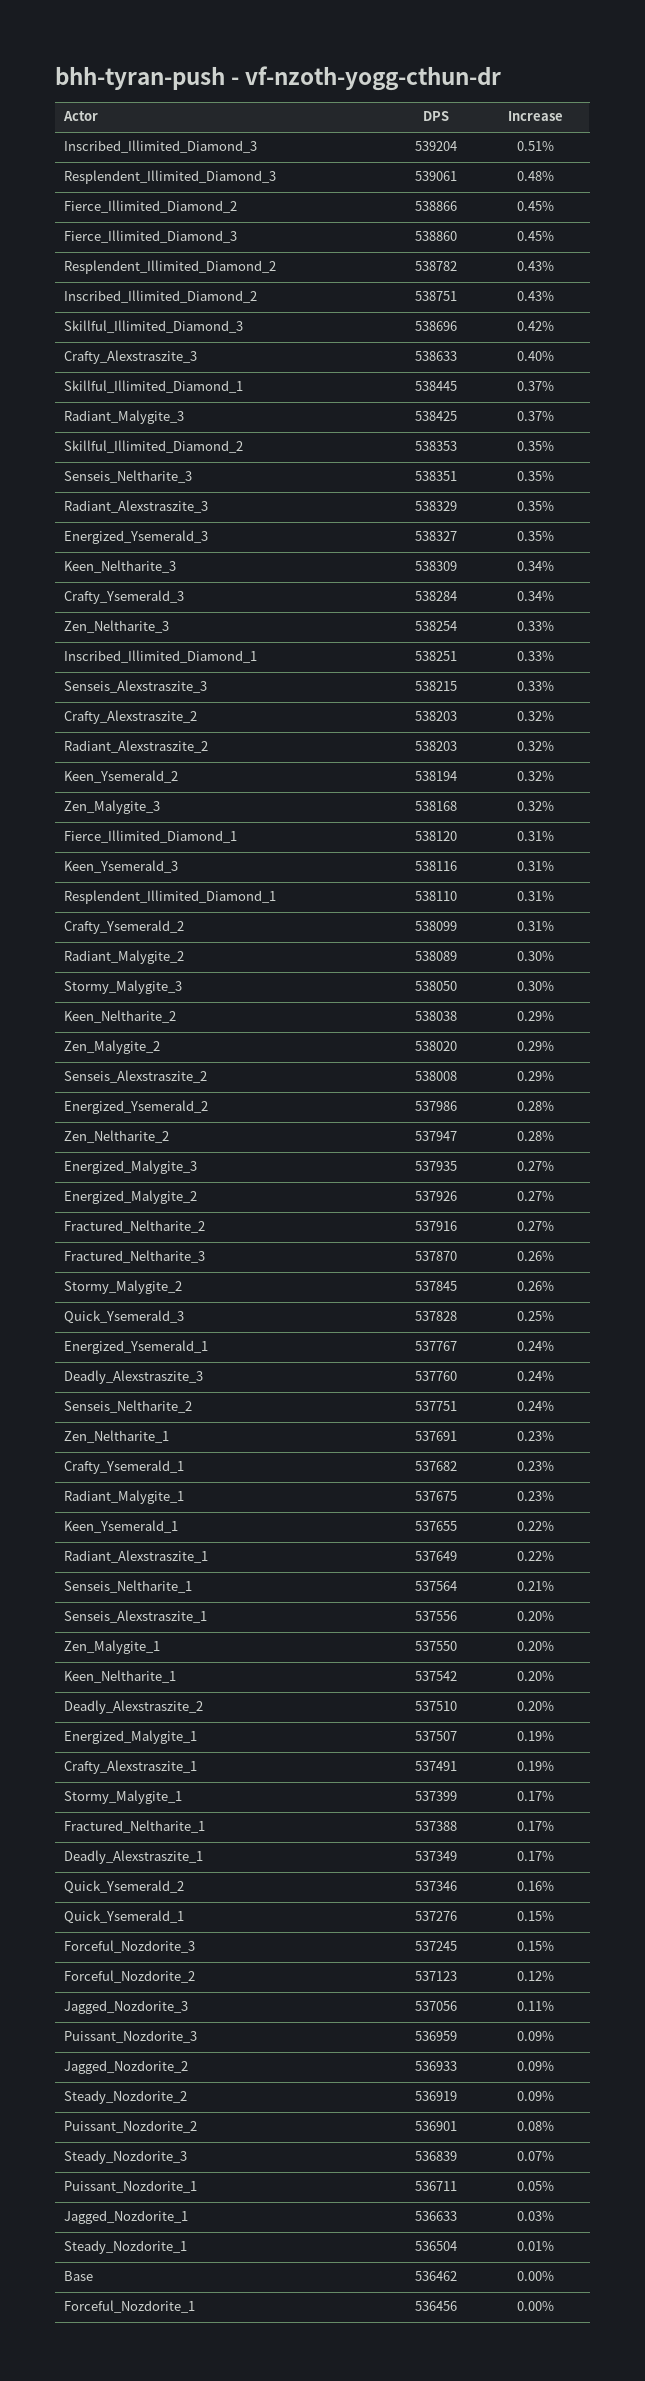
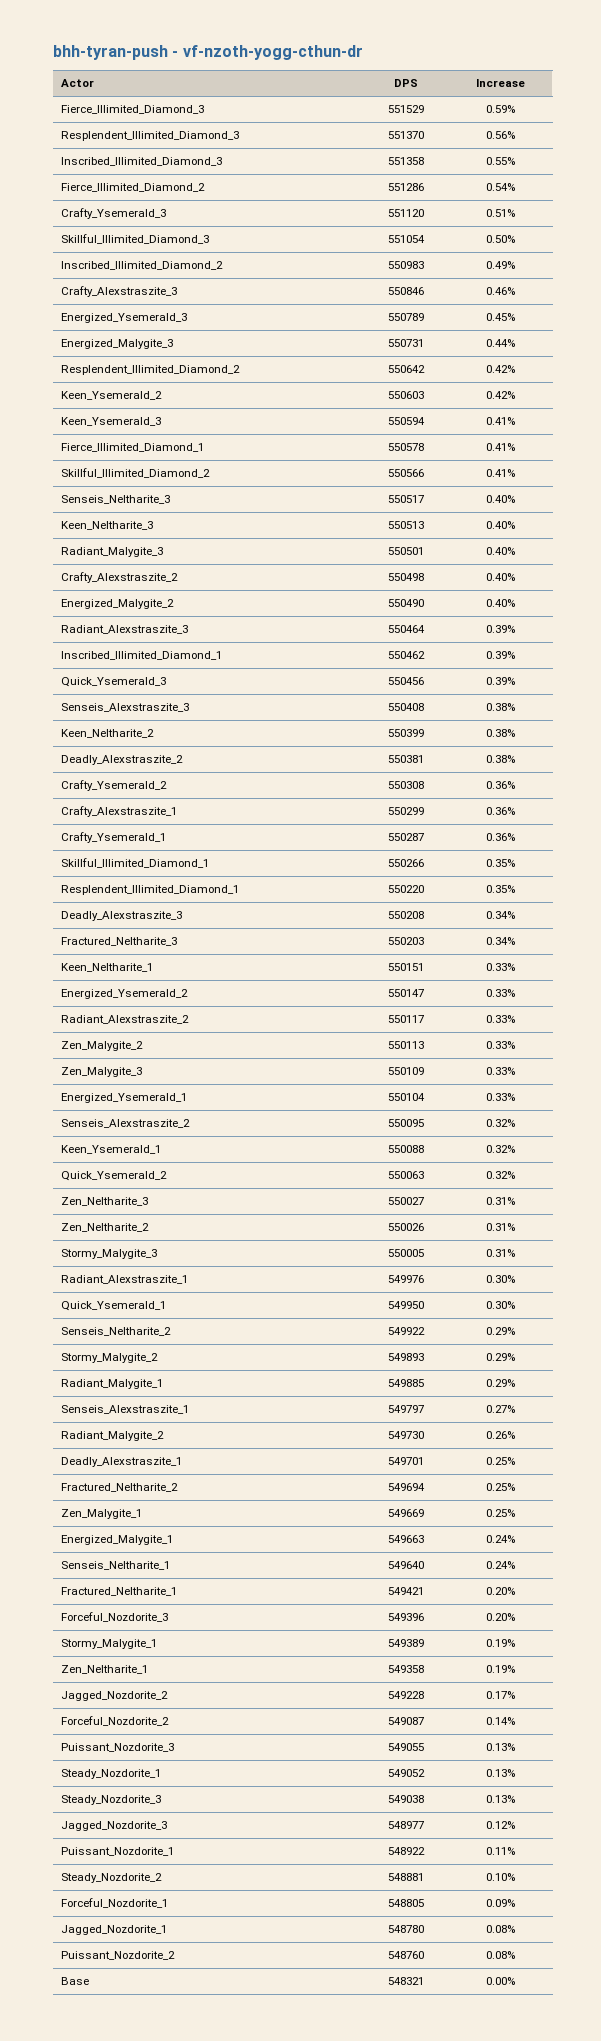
[64,140,258,153] [414,141,457,151] [516,141,554,151] [64,170,277,184] [414,171,457,181] [516,171,554,181] [64,200,238,213] [414,201,457,211] [516,201,554,211] [64,230,238,243] [414,231,457,241] [516,231,554,241] [64,260,277,274] [414,261,457,271] [516,261,554,271] [64,290,258,303] [414,291,457,301] [516,291,554,301] [64,320,244,333] [414,321,457,331] [516,321,554,331] [64,350,198,364] [414,351,457,361] [516,351,554,361] [64,380,244,393] [414,381,457,391] [516,381,554,391] [64,410,185,424] [414,411,457,421] [516,411,554,421] [64,440,244,453] [414,441,457,451] [516,441,554,451] [64,470,193,483] [414,471,457,481] [516,471,554,481] [64,500,209,513] [414,501,457,511] [516,501,554,511] [64,530,209,544] [414,531,457,541] [516,531,554,541] [64,560,177,573] [414,561,457,571] [516,561,554,571] [64,590,185,604] [414,591,457,601] [516,591,554,601] [64,620,170,633] [414,621,457,631] [516,621,554,631] [64,650,258,663] [414,651,457,661] [516,651,554,661] [64,680,208,693] [414,681,457,691] [516,681,554,691] [64,710,198,724] [414,711,457,721] [516,711,554,721] [64,740,209,753] [414,741,457,751] [516,741,554,751] [64,770,179,783] [414,771,457,781] [516,771,554,781] [64,800,161,814] [414,801,457,811] [516,801,554,811] [64,830,238,843] [414,831,457,841] [516,831,554,841] [64,860,179,873] [414,861,457,871] [516,861,554,871] [64,890,277,904] [414,891,457,901] [516,891,554,901] [64,920,185,934] [414,921,457,931] [516,921,554,931] [64,950,185,964] [414,951,457,961] [516,951,554,961] [64,980,183,994] [414,981,457,991] [516,981,554,991] [64,1010,177,1023] [414,1011,457,1021] [516,1011,554,1021] [64,1040,161,1054] [414,1041,457,1051] [516,1041,554,1051] [64,1070,208,1083] [414,1071,457,1081] [516,1071,554,1081] [64,1100,209,1114] [414,1101,457,1111] [516,1101,554,1111] [64,1130,170,1143] [414,1131,457,1141] [516,1131,554,1141] [64,1160,198,1174] [414,1161,457,1171] [516,1161,554,1171] [64,1190,198,1204] [414,1191,457,1201] [516,1191,554,1201] [64,1220,206,1233] [414,1221,457,1231] [516,1221,554,1231] [64,1250,206,1263] [414,1251,457,1261] [516,1251,554,1261] [64,1280,183,1294] [414,1281,457,1291] [516,1281,554,1291] [64,1310,185,1324] [414,1311,457,1321] [516,1311,554,1321] [64,1340,209,1354] [414,1341,457,1351] [516,1341,554,1351] [64,1370,204,1384] [414,1371,457,1381] [516,1371,554,1381] [64,1400,193,1413] [414,1401,457,1411] [516,1401,554,1411] [64,1430,170,1443] [414,1431,457,1441] [516,1431,554,1441] [64,1460,185,1474] [414,1461,457,1471] [516,1461,554,1471] [64,1490,185,1504] [414,1491,457,1501] [516,1491,554,1501] [64,1520,179,1533] [414,1521,457,1531] [516,1521,554,1531] [64,1550,209,1563] [414,1551,457,1561] [516,1551,554,1561] [64,1580,193,1593] [414,1581,457,1591] [516,1581,554,1591] [64,1610,208,1623] [414,1611,457,1621] [516,1611,554,1621] [64,1640,161,1654] [414,1641,457,1651] [516,1641,554,1651] [64,1670,177,1683] [414,1671,457,1681] [516,1671,554,1681] [64,1700,204,1714] [414,1701,457,1711] [516,1701,554,1711] [64,1730,198,1744] [414,1731,457,1741] [516,1731,554,1741] [64,1760,198,1774] [414,1761,457,1771] [516,1761,554,1771] [64,1790,183,1804] [414,1791,457,1801] [516,1791,554,1801] [64,1820,206,1833] [414,1821,457,1831] [516,1821,554,1831] [64,1850,204,1864] [414,1851,457,1861] [516,1851,554,1861] [64,1880,185,1894] [414,1881,457,1891] [516,1881,554,1891] [64,1910,185,1924] [414,1911,457,1921] [516,1911,554,1921] [64,1940,196,1953] [414,1941,457,1951] [516,1941,554,1951] [64,1970,196,1983] [414,1971,457,1981] Inscribed_Illimited_Diamond_3 | 539204 | 0.51% // Resplendent_Illimited_Diamond_3 | 539061 | 0.48% // Fierce_Illimited_Diamond_2 | 538866 | 0.45% // Fierce_Illimited_Diamond_3 | 538860 | 0.45% // Resplendent_Illimited_Diamond_2 | 538782 | 0.43% // Inscribed_Illimited_Diamond_2 | 538751 | 0.43% // Skillful_Illimited_Diamond_3 | 538696 | 0.42% // Crafty_Alexstraszite_3 | 538633 | 0.40% // Skillful_Illimited_Diamond_1 | 538445 | 0.37% // Radiant_Malygite_3 | 538425 | 0.37% // Skillful_Illimited_Diamond_2 | 538353 | 0.35% // Senseis_Neltharite_3 | 538351 | 0.35% // Radiant_Alexstraszite_3 | 538329 | 0.35% // Energized_Ysemerald_3 | 538327 | 0.35% // Keen_Neltharite_3 | 538309 | 0.34% // Crafty_Ysemerald_3 | 538284 | 0.34% // Zen_Neltharite_3 | 538254 | 0.33% // Inscribed_Illimited_Diamond_1 | 538251 | 0.33% // Senseis_Alexstraszite_3 | 538215 | 0.33% // Crafty_Alexstraszite_2 | 538203 | 0.32% // Radiant_Alexstraszite_2 | 538203 | 0.32% // Keen_Ysemerald_2 | 538194 | 0.32% // Zen_Malygite_3 | 538168 | 0.32% // Fierce_Illimited_Diamond_1 | 538120 | 0.31% // Keen_Ysemerald_3 | 538116 | 0.31% // Resplendent_Illimited_Diamond_1 | 538110 | 0.31% // Crafty_Ysemerald_2 | 538099 | 0.31% // Radiant_Malygite_2 | 538089 | 0.30% // Stormy_Malygite_3 | 538050 | 0.30% // Keen_Neltharite_2 | 538038 | 0.29% // Zen_Malygite_2 | 538020 | 0.29% // Senseis_Alexstraszite_2 | 538008 | 0.29% // Energized_Ysemerald_2 | 537986 | 0.28% // Zen_Neltharite_2 | 537947 | 0.28% // Energized_Malygite_3 | 537935 | 0.27% // Energized_Malygite_2 | 537926 | 0.27% // Fractured_Neltharite_2 | 537916 | 0.27% // Fractured_Neltharite_3 | 537870 | 0.26% // Stormy_Malygite_2 | 537845 | 0.26% // Quick_Ysemerald_3 | 537828 | 0.25% // Energized_Ysemerald_1 | 537767 | 0.24% // Deadly_Alexstraszite_3 | 537760 | 0.24% // Senseis_Neltharite_2 | 537751 | 0.24% // Zen_Neltharite_1 | 537691 | 0.23% // Crafty_Ysemerald_1 | 537682 | 0.23% // Radiant_Malygite_1 | 537675 | 0.23% // Keen_Ysemerald_1 | 537655 | 0.22% // Radiant_Alexstraszite_1 | 537649 | 0.22% // Senseis_Neltharite_1 | 537564 | 0.21% // Senseis_Alexstraszite_1 | 537556 | 0.20% // Zen_Malygite_1 | 537550 | 0.20% // Keen_Neltharite_1 | 537542 | 0.20% // Deadly_Alexstraszite_2 | 537510 | 0.20% // Energized_Malygite_1 | 537507 | 0.19% // Crafty_Alexstraszite_1 | 537491 | 0.19% // Stormy_Malygite_1 | 537399 | 0.17% // Fractured_Neltharite_1 | 537388 | 0.17% // Deadly_Alexstraszite_1 | 537349 | 0.17% // Quick_Ysemerald_2 | 537346 | 0.16% // Quick_Ysemerald_1 | 537276 | 0.15% // Forceful_Nozdorite_3 | 537245 | 0.15% // Forceful_Nozdorite_2 | 537123 -> [60,105,204,114] [387,105,424,113] [485,105,515,113] [60,131,239,141] [387,131,424,139] [485,131,515,139] [60,157,222,166] [387,157,424,165] [485,157,515,165] [60,183,205,192] [387,183,424,191] [485,183,515,191] [60,208,166,219] [387,209,424,217] [485,209,515,217] [60,234,209,244] [387,235,425,243] [485,235,515,243] [60,261,223,270] [387,261,424,269] [485,261,515,269] [60,286,177,297] [387,287,424,295] [485,287,515,295] [60,313,187,323] [387,313,424,321] [485,313,515,321] [60,339,173,349] [387,339,424,347] [485,339,515,347] [60,365,240,375] [387,365,425,373] [485,365,515,373] [60,391,162,400] [387,391,424,399] [485,391,515,399] [60,417,161,426] [387,417,425,425] [485,417,515,425] [60,443,204,452] [387,443,424,451] [485,443,515,451] [60,468,210,478] [387,469,424,477] [485,469,515,477] [60,495,170,504] [387,495,424,503] [485,495,515,503] [60,521,153,530] [387,521,424,529] [485,521,515,529] [60,547,163,557] [387,547,424,555] [485,547,515,555] [60,572,178,583] [387,573,424,581] [485,573,515,581] [60,599,174,609] [387,599,424,607] [485,599,515,607] [60,625,188,634] [387,625,425,633] [485,625,515,633] [60,651,222,660] [387,651,425,659] [485,651,515,659] [60,677,166,687] [387,677,424,685] [485,677,515,685] [60,703,189,712] [387,703,424,711] [485,703,515,711] [60,729,154,738] [387,729,424,737] [485,729,515,737] [60,755,183,765] [387,755,424,763] [485,755,515,763] [60,780,167,791] [387,781,424,789] [485,781,515,789] [60,806,177,817] [387,807,424,815] [485,807,515,815] [60,832,166,843] [387,833,424,841] [485,833,515,841] [60,858,209,868] [387,859,424,867] [485,859,515,867] [60,885,239,895] [387,885,424,893] [485,885,515,893] [60,911,182,921] [387,911,424,919] [485,911,515,919] [60,937,177,946] [387,937,424,945] [485,937,515,945] [60,963,153,972] [387,963,424,971] [485,963,515,971] [60,989,188,999] [387,989,424,997] [485,989,515,997] [60,1015,189,1024] [387,1015,424,1023] [485,1015,515,1023] [60,1041,143,1051] [387,1041,424,1049] [485,1041,515,1049] [60,1067,142,1077] [387,1067,424,1075] [485,1067,515,1075] [60,1093,187,1103] [387,1093,425,1101] [485,1093,515,1101] [60,1119,190,1128] [387,1119,424,1127] [485,1119,515,1127] [60,1145,161,1154] [387,1145,424,1153] [485,1145,515,1153] [60,1171,167,1181] [387,1171,424,1179] [485,1171,515,1179] [60,1197,148,1206] [387,1197,424,1205] [485,1197,515,1205] [60,1223,149,1232] [387,1223,424,1231] [485,1223,515,1231] [60,1249,157,1259] [387,1249,424,1257] [485,1249,515,1257] [60,1275,188,1284] [387,1275,424,1283] [485,1275,515,1283] [60,1301,166,1311] [387,1301,424,1309] [485,1301,515,1309] [60,1327,171,1336] [387,1327,425,1335] [485,1327,515,1335] [60,1353,158,1363] [387,1353,424,1361] [485,1353,515,1361] [60,1379,163,1389] [387,1379,424,1387] [485,1379,515,1387] [60,1405,189,1414] [387,1405,424,1413] [485,1405,515,1413] [60,1431,164,1441] [387,1431,424,1439] [485,1431,515,1439] [60,1457,182,1467] [387,1457,424,1465] [485,1457,515,1465] [60,1483,178,1492] [387,1483,425,1491] [485,1483,515,1491] [60,1509,142,1519] [387,1509,424,1517] [485,1509,515,1517] [60,1535,173,1545] [387,1535,424,1543] [485,1535,515,1543] [60,1561,170,1570] [387,1561,424,1569] [485,1561,515,1569] [60,1587,177,1596] [387,1587,424,1595] [485,1587,515,1595] [60,1612,168,1622] [387,1613,424,1621] [485,1613,515,1621] [60,1639,157,1649] [387,1639,424,1647] [485,1639,515,1647] [60,1665,148,1674] [387,1665,424,1673] [485,1665,515,1673] [60,1691,168,1701] [387,1691,424,1699] [485,1691,515,1699] [60,1716,169,1726] [387,1717,424,1725] [485,1717,515,1725] [60,1743,174,1752] [387,1743,424,1751] [485,1743,515,1751] [60,1769,161,1779] [387,1769,425,1777] [485,1769,515,1777] [60,1795,161,1805] [387,1795,424,1803] [485,1795,515,1803] [60,1821,167,1831] [387,1821,424,1829] Fierce_Illimited_Diamond_3 | 551529 | 0.59% // Resplendent_Illimited_Diamond_3 | 551370 | 0.56% // Inscribed_Illimited_Diamond_3 | 551358 | 0.55% // Fierce_Illimited_Diamond_2 | 551286 | 0.54% // Crafty_Ysemerald_3 | 551120 | 0.51% // Skillful_Illimited_Diamond_3 | 551054 | 0.50% // Inscribed_Illimited_Diamond_2 | 550983 | 0.49% // Crafty_Alexstraszite_3 | 550846 | 0.46% // Energized_Ysemerald_3 | 550789 | 0.45% // Energized_Malygite_3 | 550731 | 0.44% // Resplendent_Illimited_Diamond_2 | 550642 | 0.42% // Keen_Ysemerald_2 | 550603 | 0.42% // Keen_Ysemerald_3 | 550594 | 0.41% // Fierce_Illimited_Diamond_1 | 550578 | 0.41% // Skillful_Illimited_Diamond_2 | 550566 | 0.41% // Senseis_Neltharite_3 | 550517 | 0.40% // Keen_Neltharite_3 | 550513 | 0.40% // Radiant_Malygite_3 | 550501 | 0.40% // Crafty_Alexstraszite_2 | 550498 | 0.40% // Energized_Malygite_2 | 550490 | 0.40% // Radiant_Alexstraszite_3 | 550464 | 0.39% // Inscribed_Illimited_Diamond_1 | 550462 | 0.39% // Quick_Ysemerald_3 | 550456 | 0.39% // Senseis_Alexstraszite_3 | 550408 | 0.38% // Keen_Neltharite_2 | 550399 | 0.38% // Deadly_Alexstraszite_2 | 550381 | 0.38% // Crafty_Ysemerald_2 | 550308 | 0.36% // Crafty_Alexstraszite_1 | 550299 | 0.36% // Crafty_Ysemerald_1 | 550287 | 0.36% // Skillful_Illimited_Diamond_1 | 550266 | 0.35% // Resplendent_Illimited_Diamond_1 | 550220 | 0.35% // Deadly_Alexstraszite_3 | 550208 | 0.34% // Fractured_Neltharite_3 | 550203 | 0.34% // Keen_Neltharite_1 | 550151 | 0.33% // Energized_Ysemerald_2 | 550147 | 0.33% // Radiant_Alexstraszite_2 | 550117 | 0.33% // Zen_Malygite_2 | 550113 | 0.33% // Zen_Malygite_3 | 550109 | 0.33% // Energized_Ysemerald_1 | 550104 | 0.33% // Senseis_Alexstraszite_2 | 550095 | 0.32% // Keen_Ysemerald_1 | 550088 | 0.32% // Quick_Ysemerald_2 | 550063 | 0.32% // Zen_Neltharite_3 | 550027 | 0.31% // Zen_Neltharite_2 | 550026 | 0.31% // Stormy_Malygite_3 | 550005 | 0.31% // Radiant_Alexstraszite_1 | 549976 | 0.30% // Quick_Ysemerald_1 | 549950 | 0.30% // Senseis_Neltharite_2 | 549922 | 0.29% // Stormy_Malygite_2 | 549893 | 0.29% // Radiant_Malygite_1 | 549885 | 0.29% // Senseis_Alexstraszite_1 | 549797 | 0.27% // Radiant_Malygite_2 | 549730 | 0.26% // Deadly_Alexstraszite_1 | 549701 | 0.25% // Fractured_Neltharite_2 | 549694 | 0.25% // Zen_Malygite_1 | 549669 | 0.25% // Energized_Malygite_1 | 549663 | 0.24% // Senseis_Neltharite_1 | 549640 | 0.24% // Fractured_Neltharite_1 | 549421 | 0.20% // Forceful_Nozdorite_3 | 549396 | 0.20% // Stormy_Malygite_1 | 549389 | 0.19% // Zen_Neltharite_1 | 549358 | 0.19% // Jagged_Nozdorite_2 | 549228 | 0.17% // Forceful_Nozdorite_2 | 549087 | 0.14% // Puissant_Nozdorite_3 | 549055 | 0.13% // Steady_Nozdorite_1 | 549052 | 0.13% // Steady_Nozdorite_3 | 549038 | 0.13% // Jagged_Nozdorite_3 | 548977
[64,2000,189,2014] [414,2001,457,2011] Jagged_Nozdorite_3 | 537056 -> [60,1847,174,1856] [387,1847,425,1855] Puissant_Nozdorite_1 | 548922
[64,2030,198,2043] [414,2031,457,2041] [516,2031,554,2041] [64,2060,189,2074] [414,2061,457,2071] [516,2061,554,2071] [64,2090,188,2104] [414,2091,457,2101] [516,2091,554,2101] Puissant_Nozdorite_3 | 536959 | 0.09% // Jagged_Nozdorite_2 | 536933 | 0.09% // Steady_Nozdorite_2 | 536919 | 0.09% -> [60,1873,162,1883] [387,1873,424,1881] [485,1873,515,1881] [60,1898,168,1908] [387,1899,424,1907] [485,1899,515,1907] [60,1925,167,1935] [387,1925,424,1933] [485,1925,515,1933] Steady_Nozdorite_2 | 548881 | 0.10% // Forceful_Nozdorite_1 | 548805 | 0.09% // Jagged_Nozdorite_1 | 548780 | 0.08%
[414,2121,457,2131] [516,2121,554,2131] [64,2150,188,2164] [414,2151,457,2161] [516,2151,554,2161] [64,2180,198,2193] [414,2181,457,2191] [516,2181,554,2191] [64,2210,189,2224] [414,2211,457,2221] [516,2211,554,2221] [64,2240,188,2254] [414,2241,457,2251] [516,2241,554,2251] 536901 | 0.08% // Steady_Nozdorite_3 | 536839 | 0.07% // Puissant_Nozdorite_1 | 536711 | 0.05% // Jagged_Nozdorite_1 | 536633 | 0.03% // Steady_Nozdorite_1 | 536504 | 0.01% -> [387,1951,424,1959] [485,1951,515,1959] 548760 | 0.08%
[414,2271,457,2281] [516,2271,554,2281] [64,2300,196,2313] [414,2301,457,2311] [516,2301,554,2311] 536462 | 0.00% // Forceful_Nozdorite_1 | 536456 | 0.00% -> [387,1977,424,1985] [485,1977,515,1985] 548321 | 0.00%

